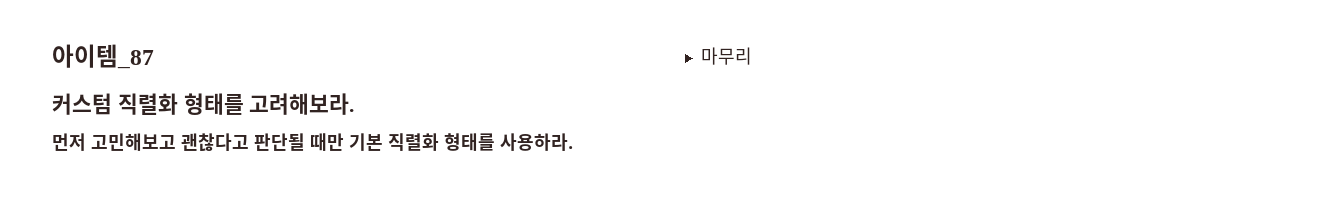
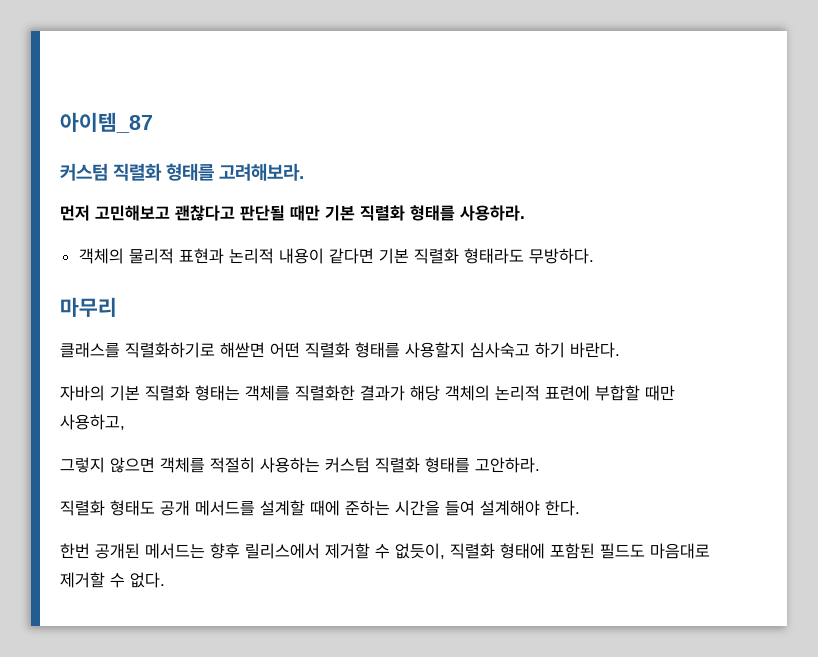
[700,47,752,65] 마무리 -> [78,248,594,264] [60,297,117,317] [60,342,620,358] [60,385,675,401] [60,414,125,430] [60,457,540,473] [60,500,580,516] [60,543,710,559] [60,572,165,588] 객체의 물리적 표현과 논리적 내용이 같다면 기본 직렬화 형태라도 무방하다. // 마무리 // 클래스를 직렬화하기로 해싿면 어떤 직렬화 형태를 사용할지 심사숙고 하기 바란다. // 자바의 기본 직렬화 형태는 객체를 직렬화한 결과가 해당 객체의 논리적 표련에 부합할 때만 사용하고, // 그렇지 않으면 객체를 적절히 사용하는 커스텀 직렬화 형태를 고안하라. // 직렬화 형태도 공개 메서드를 설계할 때에 준하는 시간을 들여 설계해야 한다. // 한번 공개된 메서드는 향후 릴리스에서 제거할 수 없듯이, 직렬화 형태에 포함된 필드도 마음대로 제거할 수 없다.

